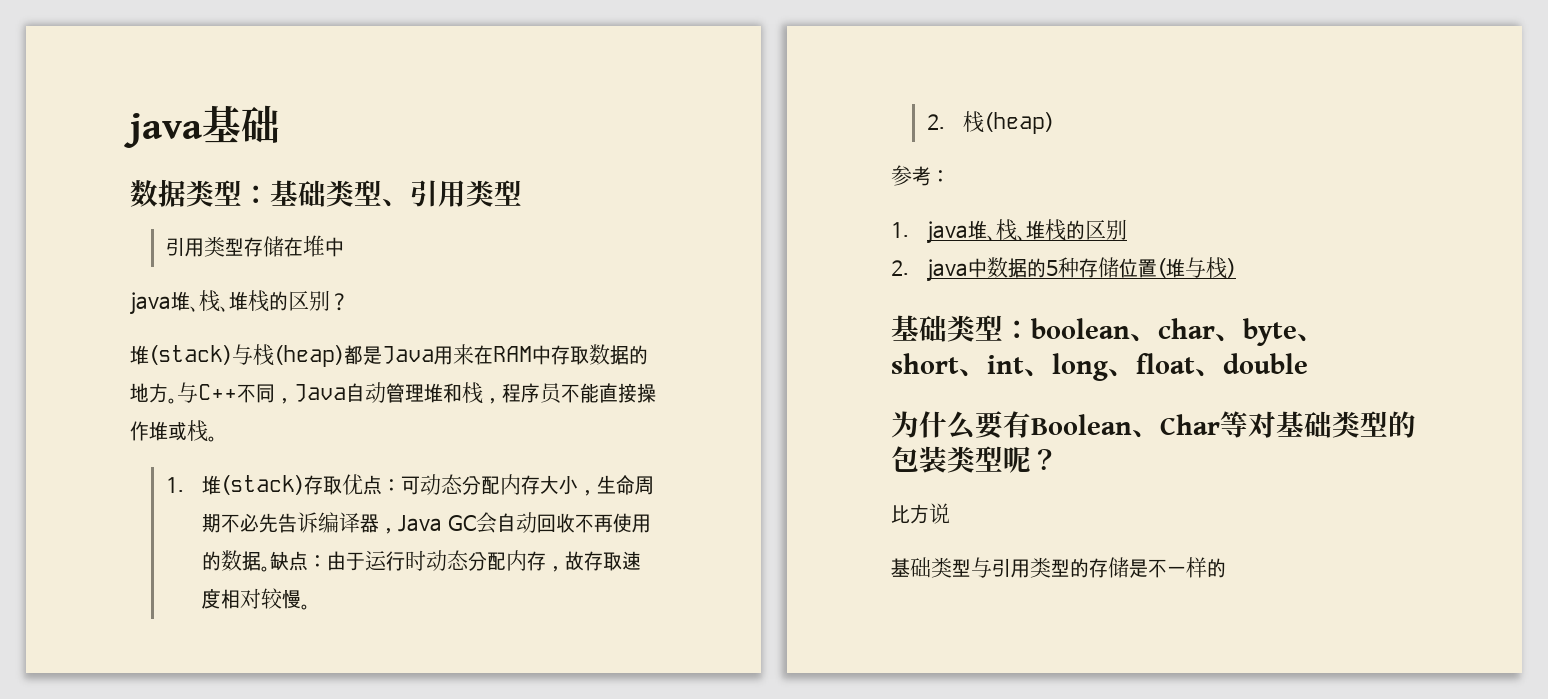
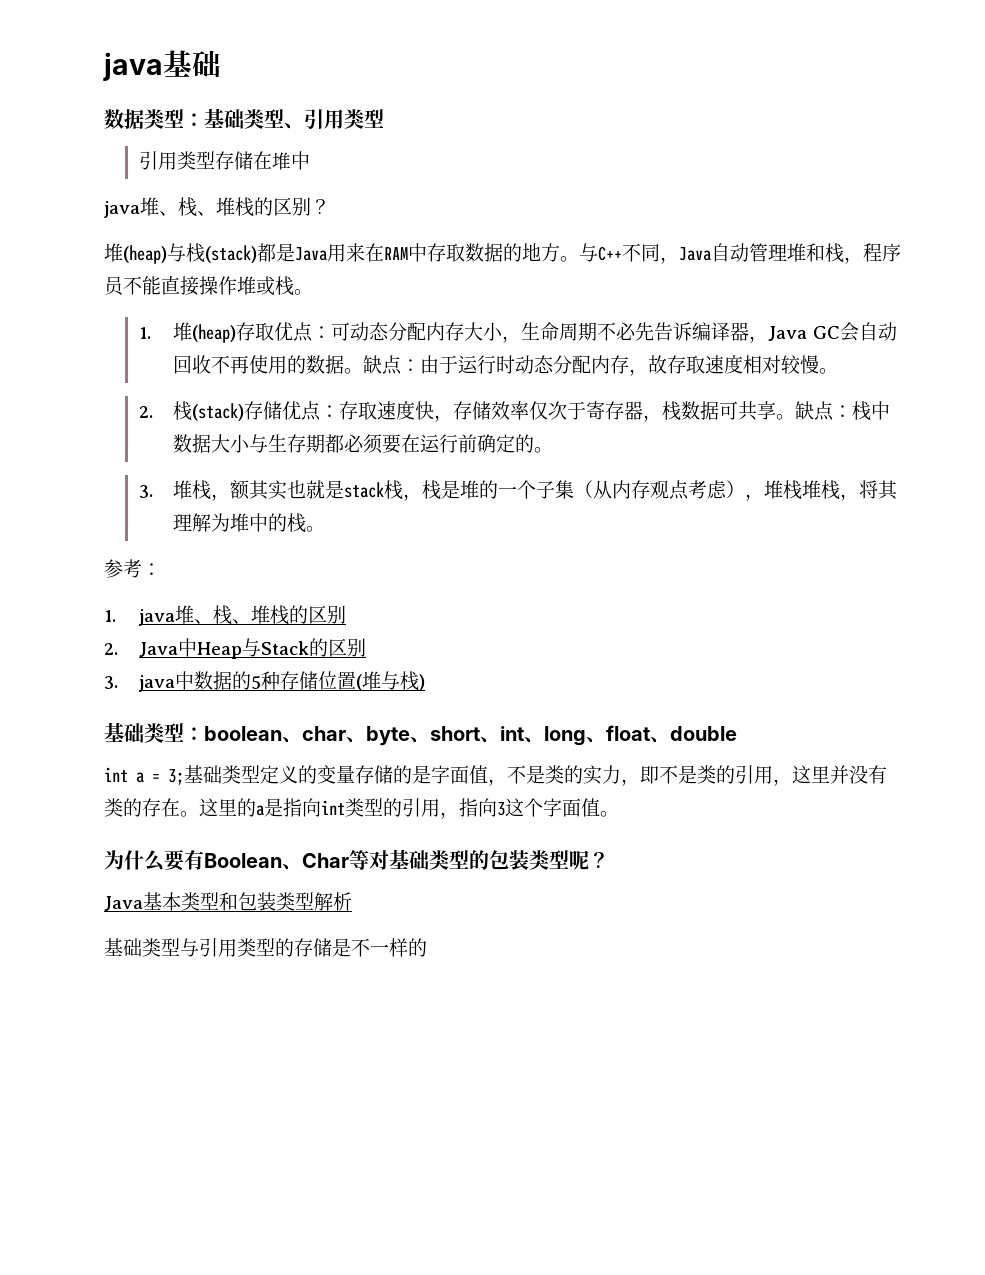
[149,344,344,367] (stack)与栈(heap) -> [123,243,257,264] (heap)与栈(stack)
[220,475,304,495] (stack) -> [192,324,237,343] (heap)
[983,112,1054,134] (heap) -> [192,401,891,422] [173,434,554,454] [138,480,899,501] [173,513,326,533] (stack)存储优点：存取速度快，存储效率仅次于寄存器，栈数据可共享。缺点：栈中数据大小与生存期都必须要在运行前确定的。 // 3.堆栈，额其实也就是stack栈，栈是堆的一个子集（从内存观点考虑），堆栈堆栈，将其理解为堆中的栈。
(909, 268) none -> [138,638,366,659] [104,676,118,689] Java中Heap与Stack的区别 // 3.
(1308, 363) none -> [104,765,887,786] [104,798,619,819] // int a = 3;基础类型定义的变量存储的是字面值，不是类的实力，即不是类的引用，这里并没有类的存在。这里的a是指向int类型的引用，指向3这个字面值。
[891,503,950,524] 比方说 -> [104,892,352,911] Java基本类型和包装类型解析

